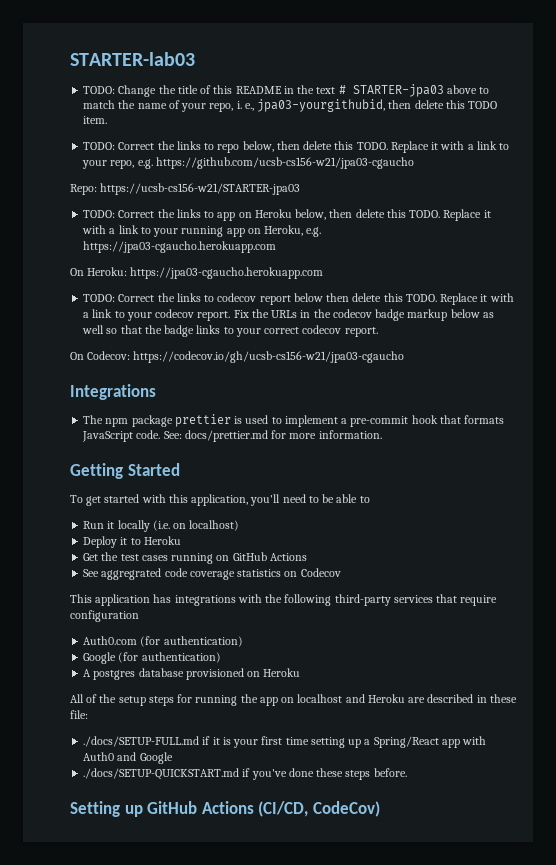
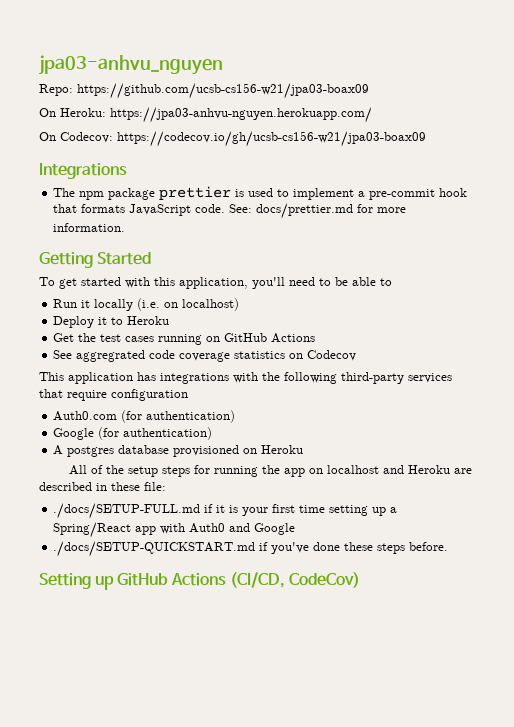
[70,52,195,66] [83,84,490,97] [83,99,498,112] [83,116,108,124] [83,141,510,153] [82,157,414,169] [70,183,301,195] [83,209,491,221] [82,225,322,237] [83,241,277,253] [70,267,324,279] [83,293,514,305] [83,309,494,321] [82,325,378,337] STARTER-lab03 // TODO: Change the title of this README in the text # STARTER-jpa03 above to match the name of your repo, i. e., jpa03-yourgithubid, then delete this TODO item. // TODO: Correct the links to repo below, then delete this TODO. Replace it with a link to your repo, e.g. https://github.com/ucsb-cs156-w21/jpa03-cgaucho // Repo: https://ucsb-cs156-w21/STARTER-jpa03 // TODO: Correct the links to app on Heroku below, then delete this TODO. Replace it with a link to your running app on Heroku, e.g. https://jpa03-cgaucho.herokuapp.com // On Heroku: https://jpa03-cgaucho.herokuapp.com // TODO: Correct the links to codecov report below then delete this TODO. Replace it with a link to your codecov report. Fix the URLs in the codecov badge markup below as well so that the badge links to your correct codecov report. -> [39,55,223,75] [39,83,369,99] [39,107,372,123] jpa03-anhvu_nguyen // Repo: https://github.com/ucsb-cs156-w21/jpa03-boax09 // On Heroku: https://jpa03-anhvu-nguyen.herokuapp.com/
[133,351,405,363] https://codecov.io/gh/ucsb-cs156-w21/jpa03-cgaucho -> [117,131,426,147] https://codecov.io/gh/ucsb-cs156-w21/jpa03-boax09

